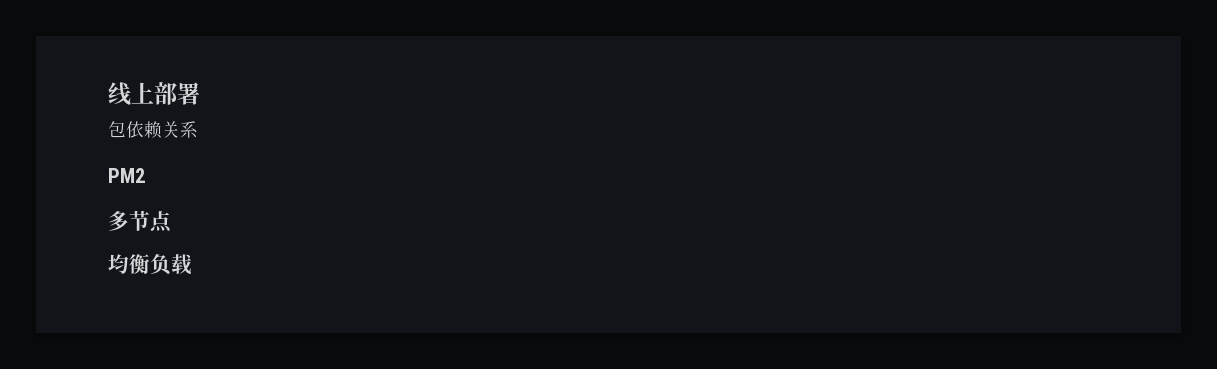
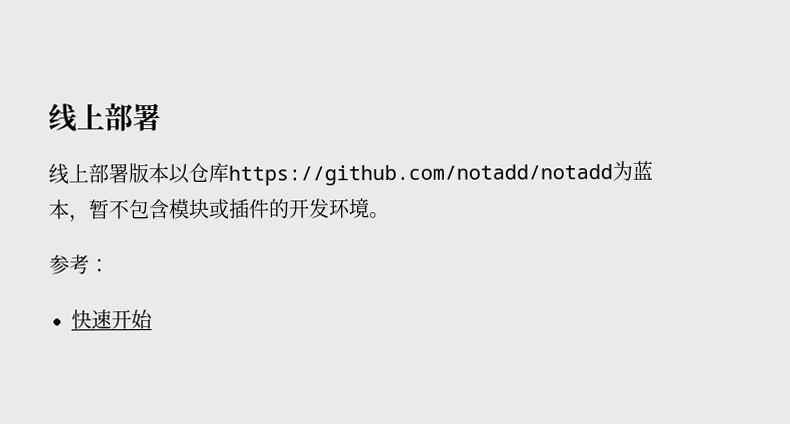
[108,121,198,139] [108,168,145,183] [108,210,172,233] [108,254,192,275] 包依赖关系 // PM2 // 多节点 // 均衡负载 -> [48,160,653,186] [48,198,390,223] [49,254,110,275] [71,309,153,330] 线上部署版本以仓库https://github.com/notadd/notadd为蓝本，暂不包含模块或插件的开发环境。 // 参考： // 快速开始

